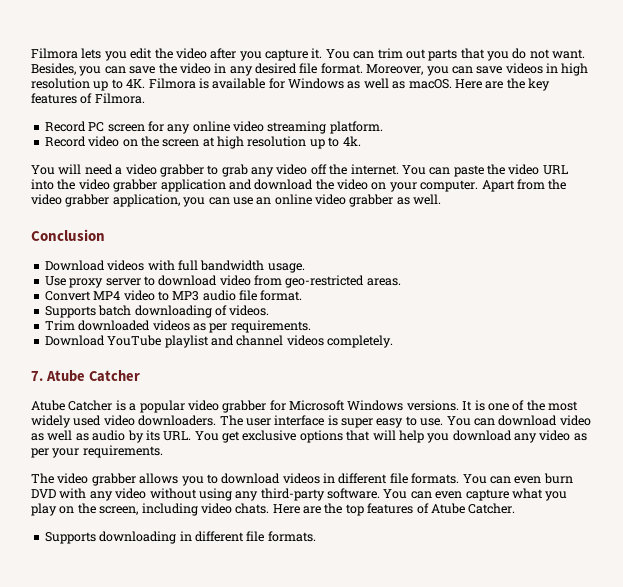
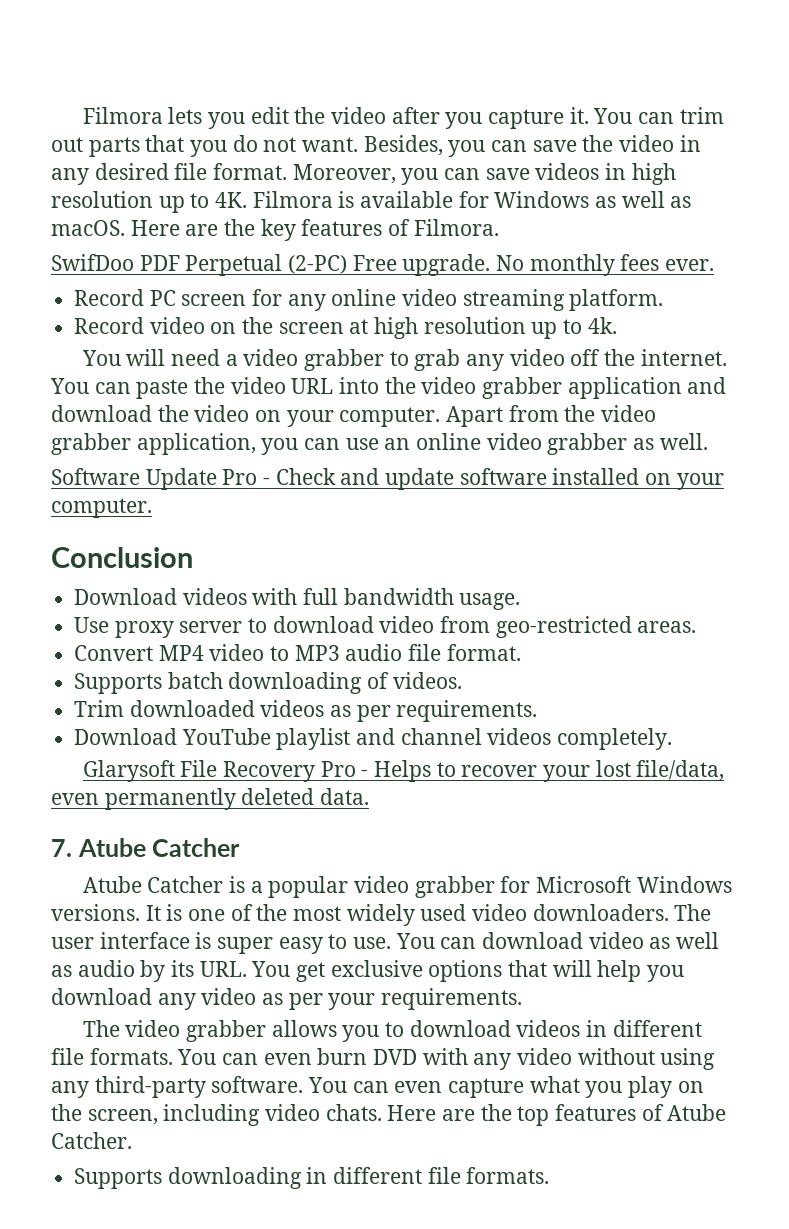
(145, 98) none -> [51,254,715,276] // SwifDoo PDF Perpetual (2-PC) Free upgrade. No monthly fees ever.
(442, 199) none -> [51,468,724,490] [51,498,152,518] // Software Update Pro - Check and update software installed on your computer.
(393, 341) none -> [82,760,725,782] [51,788,370,810] // Glarysoft File Recovery Pro - Helps to recover your lost file/data, even permanently deleted data.

